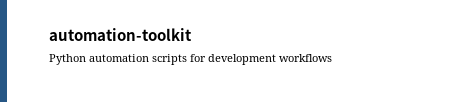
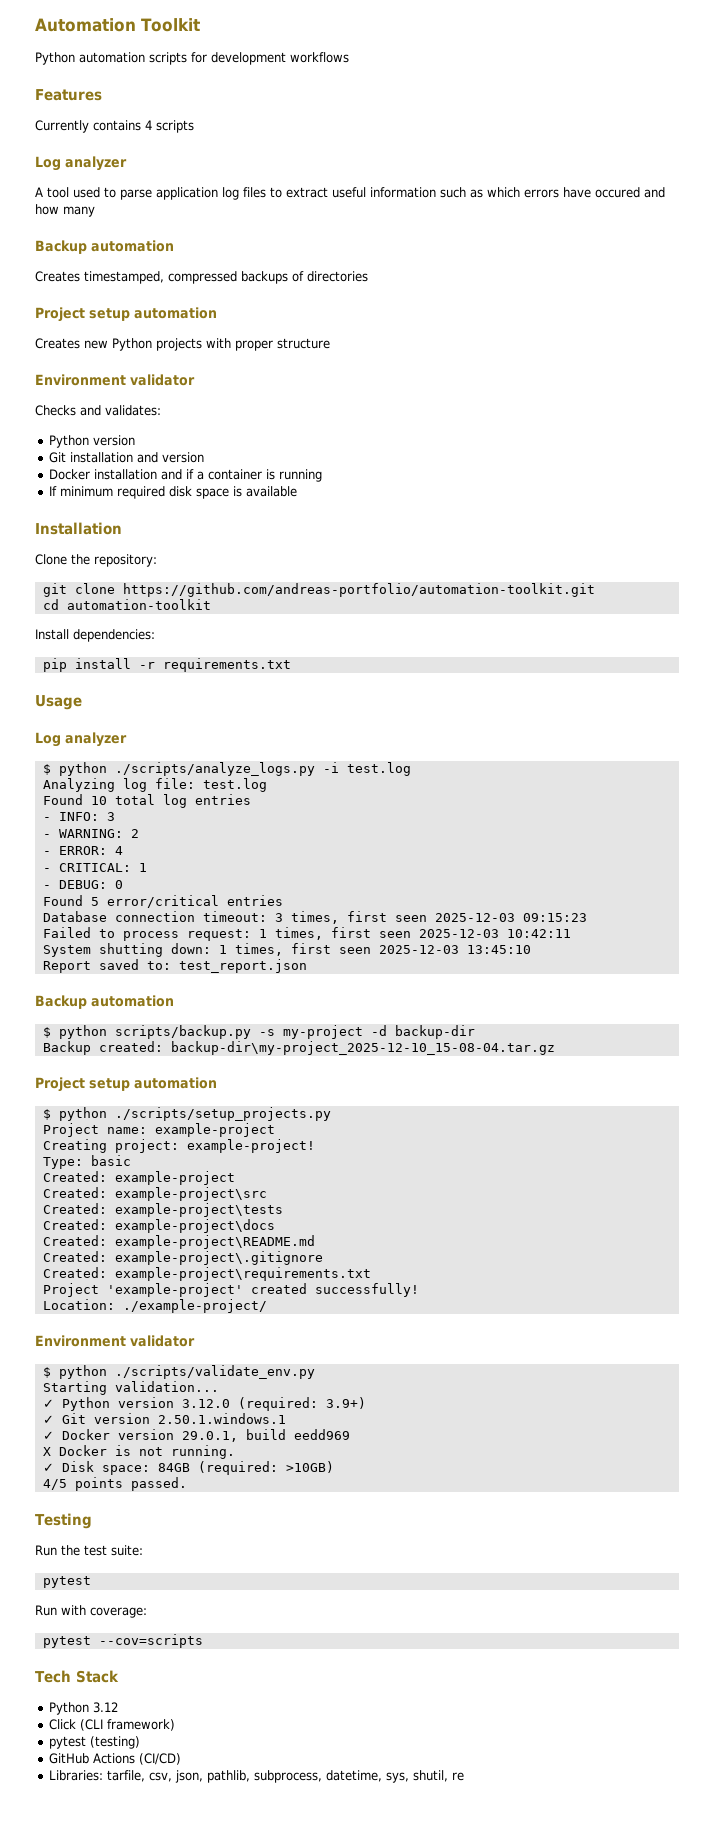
[49,28,192,41] automation-toolkit -> [35,18,200,32] Automation Toolkit
(332, 58) none -> [35,89,102,101] [35,120,194,133] [35,156,127,171] [35,187,665,200] [35,204,95,217] [35,240,174,254] [35,271,368,284] [35,307,217,322] [35,338,330,351] [35,374,195,386] [35,405,161,416] [49,435,136,448] [49,452,205,463] [49,469,323,482] [49,486,298,499] [35,522,122,535] [35,554,157,567] [42,583,595,597] [42,599,211,610] [35,629,155,642] [42,658,291,672] [35,695,82,710] [35,732,127,747] [42,762,411,776] [42,778,267,792] [42,794,251,808] [42,812,115,821] [42,829,139,838] [42,846,123,855] [42,863,147,872] [42,880,123,889] [42,895,283,908] [42,911,587,924] [42,927,571,941] [42,943,531,957] [42,959,307,973] [35,995,174,1009] [42,1025,475,1039] [42,1041,555,1055] [35,1077,217,1092] [42,1107,331,1121] [42,1123,275,1137] [42,1139,315,1153] [42,1155,131,1169] [42,1171,235,1185] [42,1187,267,1201] [42,1203,283,1217] [42,1219,275,1233] [42,1235,315,1249] [42,1251,323,1265] [42,1267,371,1281] [42,1283,419,1297] [42,1299,267,1313] [35,1335,195,1347] [42,1365,315,1379] [42,1381,219,1395] [42,1397,366,1411] [42,1413,286,1424] [42,1429,350,1442] [42,1445,235,1459] [42,1461,334,1475] [42,1477,187,1491] [35,1513,92,1529] [35,1545,143,1556] [42,1576,91,1588] [35,1605,147,1618] [42,1634,203,1648] [35,1670,119,1683] [49,1702,119,1715] [49,1719,176,1731] [49,1736,141,1749] [49,1753,182,1765] [49,1770,465,1783] // Features // Currently contains 4 scripts // Log analyzer // A tool used to parse application log files to extract useful information such as which errors have occured and how many // Backup automation // Creates timestamped, compressed backups of directories // Project setup automation // Creates new Python projects with proper structure // Environment validator // Checks and validates: // Python version // Git installation and version // Docker installation and if a container is running // If minimum required disk space is available // Installation // Clone the repository: // git clone https://github.com/andreas-portfolio/automation-toolkit.git // cd automation-toolkit // Install dependencies: // pip install -r requirements.txt // Usage // Log analyzer // $ python ./scripts/analyze_logs.py -i test.log // Analyzing log file: test.log // Found 10 total log entries // - INFO: 3 // - WARNING: 2 // - ERROR: 4 // - CRITICAL: 1 // - DEBUG: 0 // Found 5 error/critical entries // Database connection timeout: 3 times, first seen 2025-12-03 09:15:23 // Failed to process request: 1 times, first seen 2025-12-03 10:42:11 // System shutting down: 1 times, first seen 2025-12-03 13:45:10 // Report saved to: test_report.json // Backup automation // $ python scripts/backup.py -s my-project -d backup-dir // Backup created: backup-dir\my-project_2025-12-10_15-08-04.tar.gz // Project setup automation // $ python ./scripts/setup_projects.py // Project name: example-project // Creating project: example-project! // Type: basic // Created: example-project // Created: example-project\src // Created: example-project\tests // Created: example-project\docs // Created: example-project\README.md // Created: example-project\.gitignore // Created: example-project\requirements.txt // Project 'example-project' created successfully! // Location: ./example-project/ // Environment validator // $ python ./scripts/validate_env.py // Starting validation... // ✓ Python version 3.12.0 (required: 3.9+) // ✓ Git version 2.50.1.windows.1 // ✓ Docker version 29.0.1, build eedd969 // X Docker is not running. // ✓ Disk space: 84GB (required: >10GB) // 4/5 points passed. // Testing // Run the test suite: // pytest // Run with coverage: // pytest --cov=scripts // Tech Stack // Python 3.12 // Click (CLI framework) // pytest (testing) // GitHub Actions (CI/CD) // Libraries: tarfile, csv, json, pathlib, subprocess, datetime, sys, shutil, re

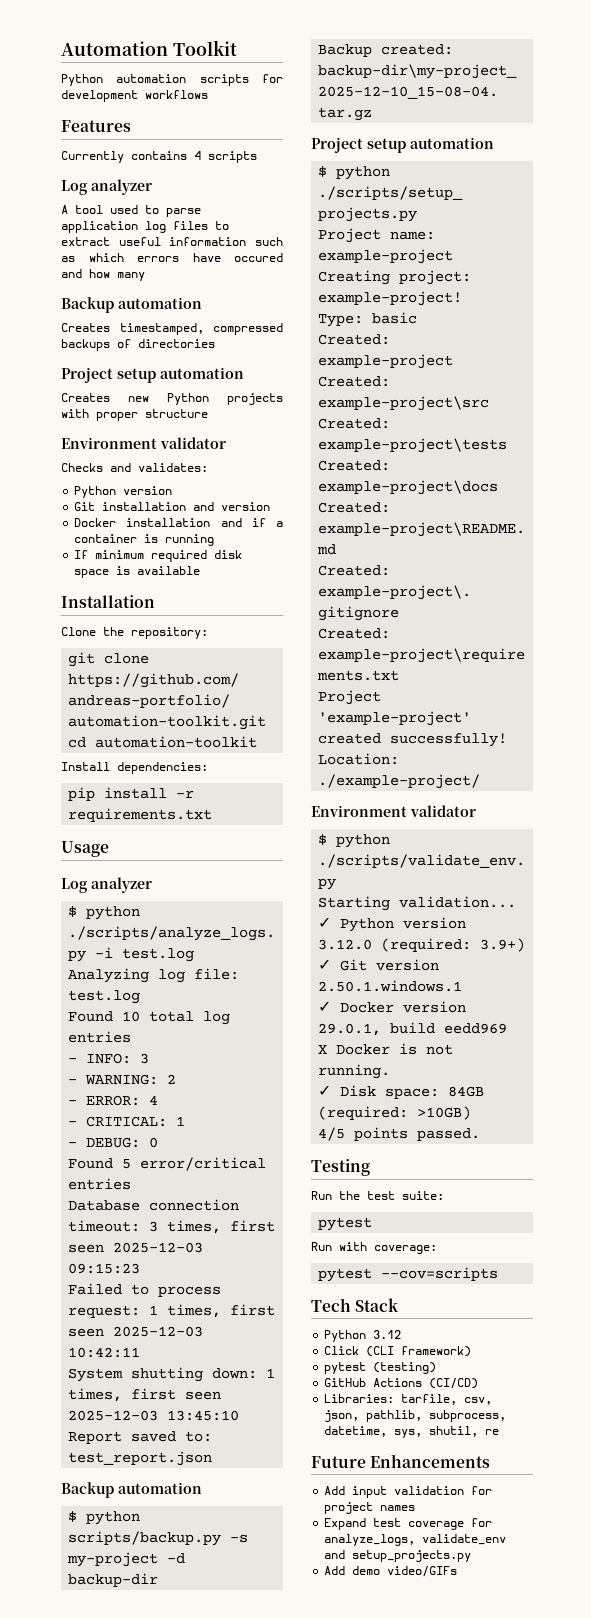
(465, 1776) none -> [311,1454,491,1468] [324,1486,493,1498] [324,1502,416,1514] [324,1518,493,1530] [324,1534,507,1546] [324,1550,472,1562] [324,1566,458,1577] // Future Enhancements // Add input validation for project names // Expand test coverage for analyze_logs, validate_env and setup_projects.py // Add demo video/GIFs

